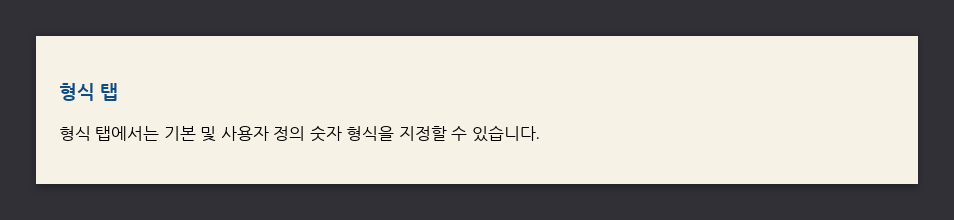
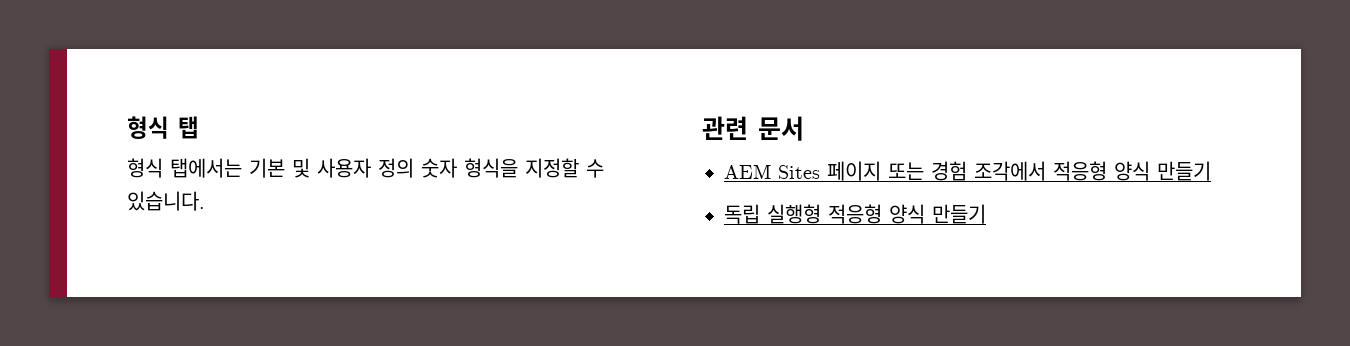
(540, 133) none -> [702,116,804,141] [724,161,1211,181] [724,204,986,224] // 관련 문서 // AEM Sites 페이지 또는 경험 조각에서 적응형 양식 만들기 // 독립 실행형 적응형 양식 만들기

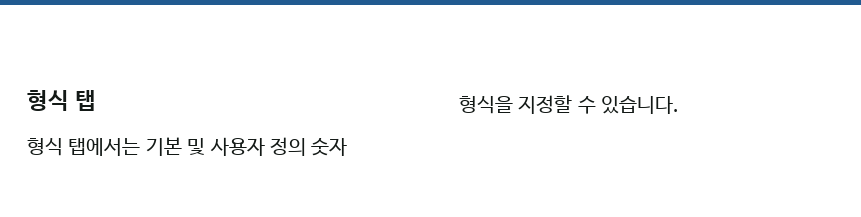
[702,116,804,141] [724,161,1211,181] [724,204,986,224] // 관련 문서 // AEM Sites 페이지 또는 경험 조각에서 적응형 양식 만들기 // 독립 실행형 적응형 양식 만들기 -> (680, 105) none

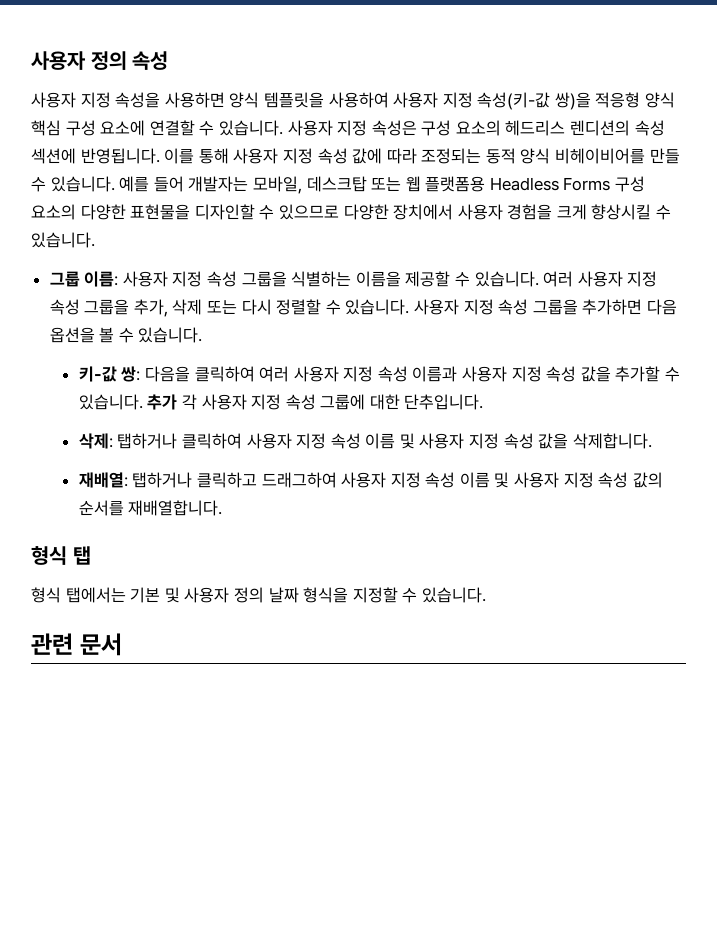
(27, 100) none -> [31,51,169,70] [31,92,676,110] [31,120,665,136] [31,148,680,164] [31,176,646,194] [31,204,672,220] [31,232,95,248] [49,271,658,287] [49,299,677,317] [49,327,203,343] [78,366,681,382] [78,394,484,410] [78,433,652,449] [78,472,663,488] [78,500,223,516] 사용자 정의 속성 // 사용자 지정 속성을 사용하면 양식 템플릿을 사용하여 사용자 지정 속성(키-값 쌍)을 적응형 양식 핵심 구성 요소에 연결할 수 있습니다. 사용자 지정 속성은 구성 요소의 헤드리스 렌디션의 속성 섹션에 반영됩니다. 이를 통해 사용자 지정 속성 값에 따라 조정되는 동적 양식 비헤이비어를 만들 수 있습니다. 예를 들어 개발자는 모바일, 데스크탑 또는 웹 플랫폼용 Headless Forms 구성 요소의 다양한 표현물을 디자인할 수 있으므로 다양한 장치에서 사용자 경험을 크게 향상시킬 수 있습니다. // 그룹 이름: 사용자 지정 속성 그룹을 식별하는 이름을 제공할 수 있습니다. 여러 사용자 지정 속성 그룹을 추가, 삭제 또는 다시 정렬할 수 있습니다. 사용자 지정 속성 그룹을 추가하면 다음 옵션을 볼 수 있습니다. // 키-값 쌍: 다음을 클릭하여 여러 사용자 지정 속성 이름과 사용자 지정 속성 값을 추가할 수 있습니다. 추가 각 사용자 지정 속성 그룹에 대한 단추입니다. // 삭제: 탭하거나 클릭하여 사용자 지정 속성 이름 및 사용자 지정 속성 값을 삭제합니다. // 재배열: 탭하거나 클릭하고 드래그하여 사용자 지정 속성 이름 및 사용자 지정 속성 값의 순서를 재배열합니다. //
[311,138,348,156] 숫자 -> [268,587,299,603] 날짜
(680, 105) none -> [31,633,122,656] // 관련 문서

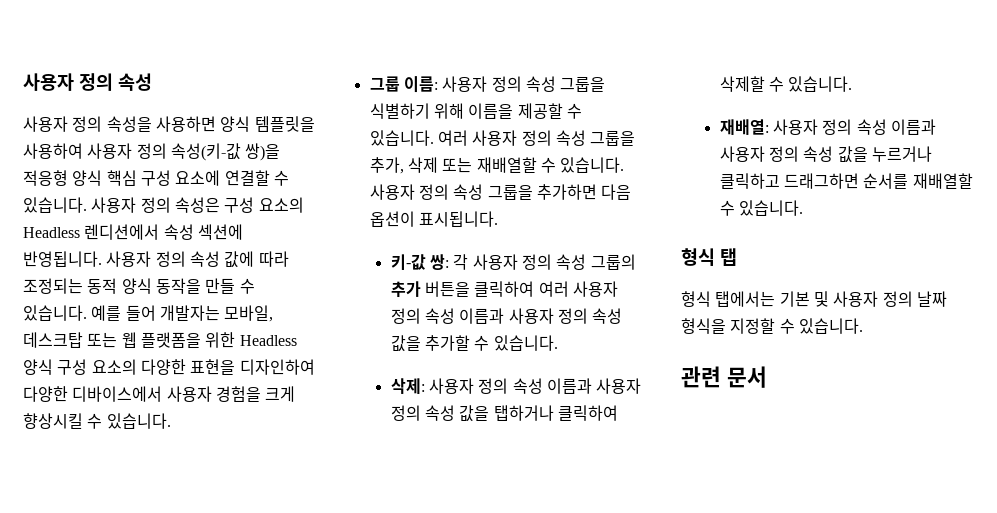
[80,92,111,108] 지정 -> [72,116,103,132] 정의
[442,92,473,108] 지정 -> [136,143,167,159] 정의
[337,120,368,136] 지정 -> [140,197,171,213] 정의
[505,120,631,136] 헤드리스 렌디션의 -> [23,224,160,240] Headless 렌디션에서
[164,148,313,164] 이를 통해 사용자 지정 -> [106,251,186,267] 사용자 정의
[555,148,646,164] 비헤이비어를 -> [155,278,201,294] 동작을
[425,176,646,192] [31,204,454,220] 플랫폼용 Headless Forms 구성 요소의 다양한 표현물을 디자인할 수 있으므로 다양한 장치에서 -> [140,332,297,348] [23,359,315,375] [23,386,163,402] 플랫폼을 위한 Headless 양식 구성 요소의 다양한 표현을 디자인하여 다양한 디바이스에서
[172,271,352,287] 지정 속성 그룹을 식별하는 -> [491,76,606,92] [369,103,464,119] 정의 속성 그룹을 식별하기 위해
[627,271,658,287] 지정 -> [521,130,552,146] 정의
[241,299,494,315] 다시 정렬할 수 있습니다. 사용자 지정 -> [476,157,625,173] [369,184,449,200] 재배열할 수 있습니다. 사용자 정의
[49,327,203,343] [78,366,190,382] 옵션을 볼 수 있습니다. // 키-값 쌍: 다음을 -> [369,211,498,227] [390,254,636,270] [390,281,471,298] 옵션이 표시됩니다. // 키-값 쌍: 각 사용자 정의 속성 그룹의 추가 버튼을
[343,366,542,382] 지정 속성 이름과 사용자 지정 -> [390,308,589,324] 정의 속성 이름과 사용자 정의
[147,394,484,410] [78,433,652,449] [78,472,663,488] [78,500,223,516] 추가 각 사용자 지정 속성 그룹에 대한 단추입니다. // 삭제: 탭하거나 클릭하여 사용자 지정 속성 이름 및 사용자 지정 속성 값을 삭제합니다. // 재배열: 탭하거나 클릭하고 드래그하여 사용자 지정 속성 이름 및 사용자 지정 속성 값의 순서를 재배열합니다. -> [390,378,642,394] [390,405,619,422] [719,76,853,92] [719,119,937,135] [719,146,933,163] [719,173,973,189] [719,200,804,216] // 삭제: 사용자 정의 속성 이름과 사용자 정의 속성 값을 탭하거나 클릭하여 삭제할 수 있습니다. // 재배열: 사용자 정의 속성 이름과 사용자 정의 속성 값을 누르거나 클릭하고 드래그하면 순서를 재배열할 수 있습니다.

